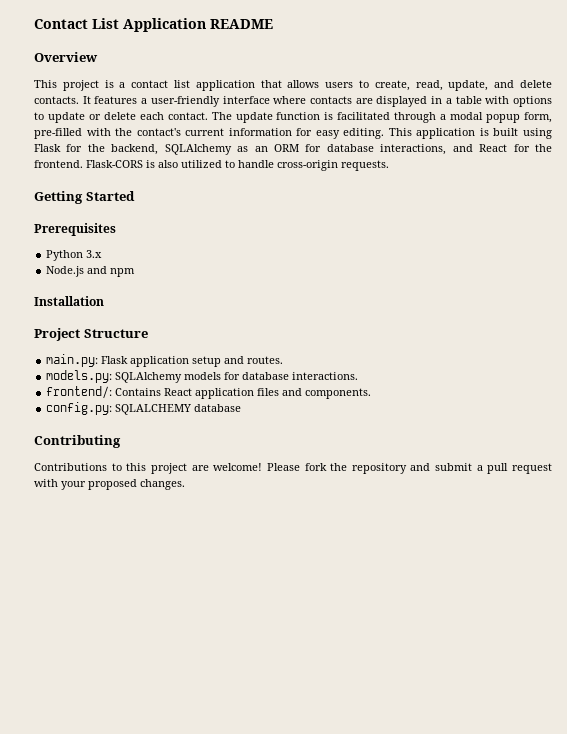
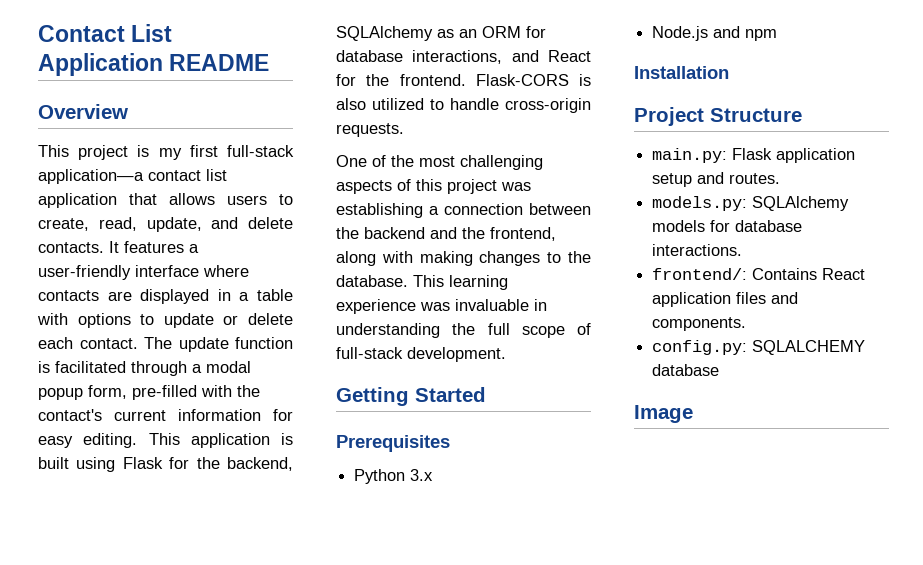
[119,82,126,88] a -> [158,145,294,160] [38,169,144,184] my first full-stack application—a
(389, 165) none -> [336,155,543,170] [336,179,531,194] [336,203,591,218] [336,227,556,241] [336,251,591,266] [336,275,508,290] [336,299,547,314] [336,323,591,338] [336,347,506,362] // One of the most challenging aspects of this project was establishing a connection between the backend and the frontend, along with making changes to the database. This learning experience was invaluable in understanding the full scope of full-stack development.
[34,435,121,448] [34,463,553,474] [34,479,185,490] Contributing // Contributions to this project are welcome! Please fork the repository and submit a pull request with your proposed changes. -> [634,405,693,423] Image

